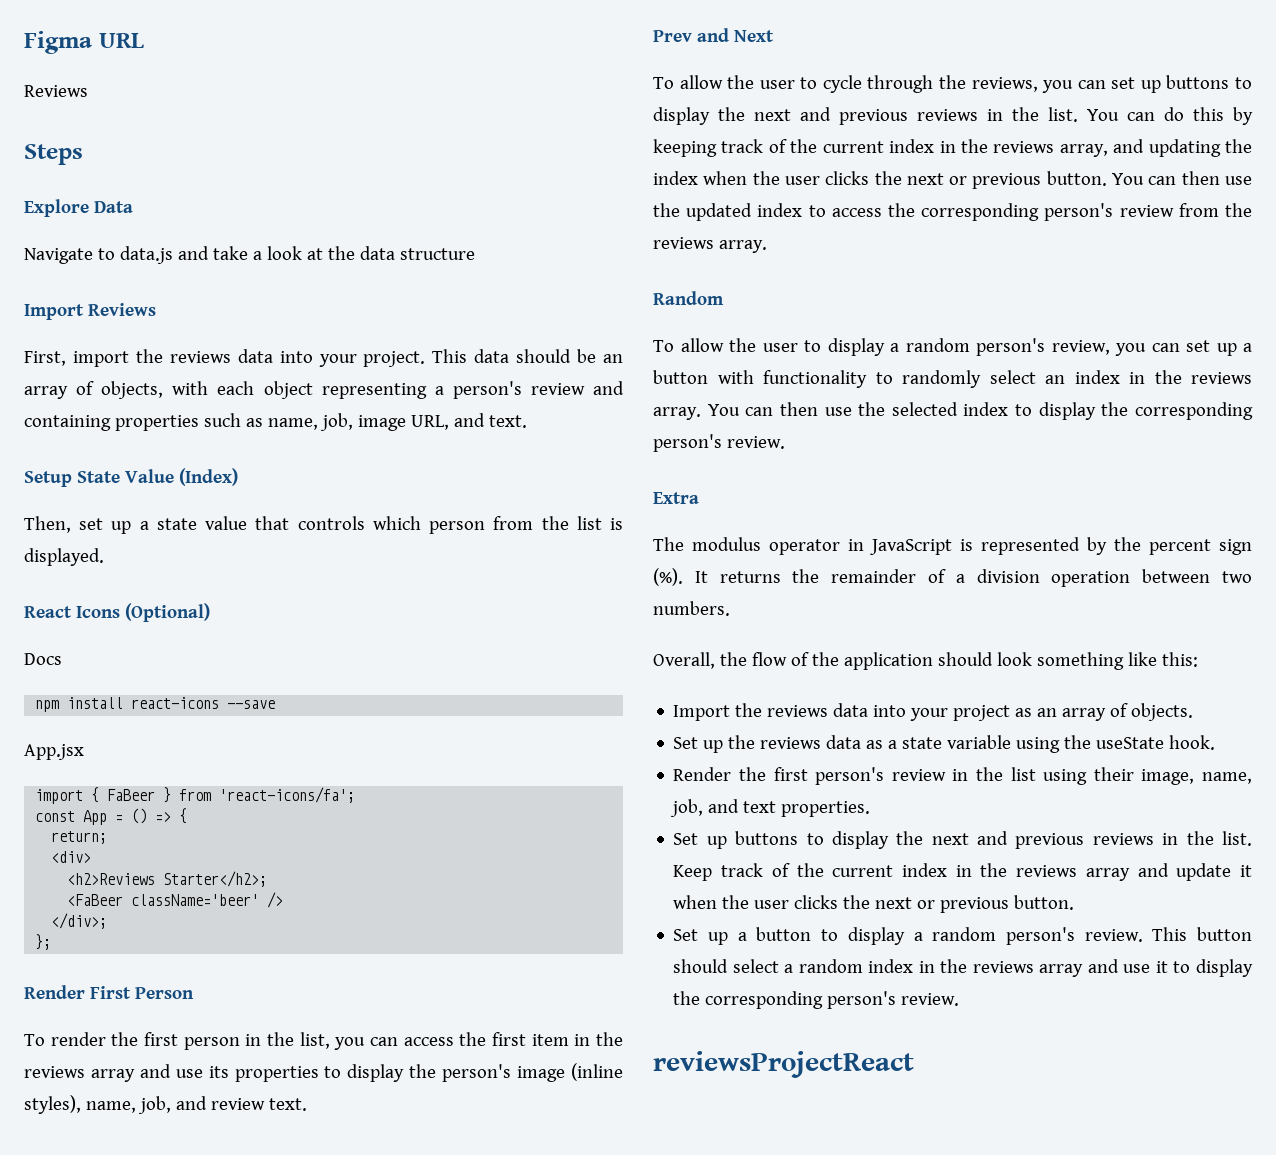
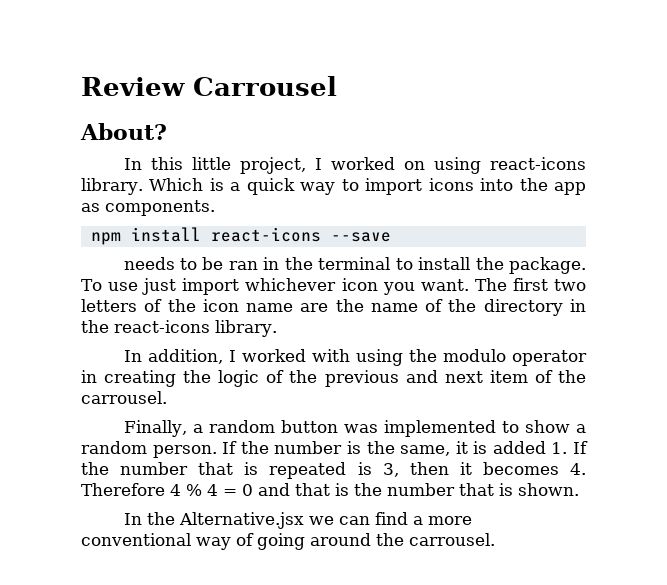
[24,31,144,54] [24,85,88,97] [24,144,83,165] [24,199,133,217] [24,246,475,264] [24,303,156,320] [24,349,623,367] [24,381,625,399] [24,413,527,431] [24,468,238,487] [24,516,624,534] [24,548,104,566] [24,603,210,622] [24,653,62,665] [35,697,276,712] [24,744,84,760] [35,787,356,804] [35,808,188,825] [51,831,108,844] [51,851,92,863] [67,871,268,887] [67,892,284,908] [51,913,108,929] [35,934,52,950] [24,985,194,999] [24,1032,623,1050] [24,1063,623,1082] [24,1095,307,1114] [653,28,774,42] [653,75,1252,93] [653,107,1253,125] [653,139,1252,157] [653,171,1252,189] [653,203,1252,221] [653,237,767,253] [653,291,724,305] [653,338,1252,356] [653,370,1252,388] [653,402,1253,420] [653,434,785,452] [653,492,699,504] [653,537,1252,555] [653,568,1252,587] [653,601,730,616] [653,652,1198,670] [673,703,1194,721] [673,735,1216,753] [673,767,1252,785] [670,799,871,817] [673,831,1252,849] [673,863,1252,881] [673,895,1075,913] [673,927,1252,945] [673,959,1254,977] [673,991,960,1009] [653,1051,914,1078] Figma URL // Reviews // Steps // Explore Data // Navigate to data.js and take a look at the data structure // Import Reviews // First, import the reviews data into your project. This data should be an array of objects, with each object representing a person's review and containing properties such as name, job, image URL, and text. // Setup State Value (Index) // Then, set up a state value that controls which person from the list is displayed. // React Icons (Optional) // Docs // npm install react-icons --save // App.jsx // import { FaBeer } from 'react-icons/fa'; // const App = () => { // return; // <div> // <h2>Reviews Starter</h2>; // <FaBeer className='beer' /> // </div>; // }; // Render First Person // To render the first person in the list, you can access the first item in the reviews array and use its properties to display the person's image (inline styles), name, job, and review text. // Prev and Next // To allow the user to cycle through the reviews, you can set up buttons to display the next and previous reviews in the list. You can do this by keeping track of the current index in the reviews array, and updating the index when the user clicks the next or previous button. You can then use the updated index to access the corresponding person's review from the reviews array. // Random // To allow the user to display a random person's review, you can set up a button with functionality to randomly select an index in the reviews array. You can then use the selected index to display the corresponding person's review. // Extra // The modulus operator in JavaScript is represented by the percent sign (%). It returns the remainder of a division operation between two numbers. // Overall, the flow of the application should look something like this: // Import the reviews data into your project as an array of objects. // Set up the reviews data as a state variable using the useState hook. // Render the first person's review in the list using their image, name, job, and text properties. // Set up buttons to display the next and previous reviews in the list. Keep track of the current index in the reviews array and update it when the user clicks the next or previous button. // Set up a button to display a random person's review. This button should select a random index in the reviews array and use it to display the corresponding person's review. // reviewsProjectReact -> [81,76,337,96] [80,123,167,140] [123,157,586,174] [81,178,587,195] [81,200,215,216] [90,227,391,245] [123,257,587,274] [81,278,586,295] [81,299,586,316] [81,320,277,337] [123,349,587,366] [81,370,586,387] [81,391,167,404] [123,420,586,437] [81,441,588,458] [81,462,587,479] [81,483,579,496] [123,512,472,529] [81,533,495,550] Review Carrousel // About? // In this little project, I worked on using react-icons library. Which is a quick way to import icons into the app as components. // npm install react-icons --save // needs to be ran in the terminal to install the package. To use just import whichever icon you want. The first two letters of the icon name are the name of the directory in the react-icons library. // In addition, I worked with using the modulo operator in creating the logic of the previous and next item of the carrousel. // Finally, a random button was implemented to show a random person. If the number is the same, it is added 1. If the number that is repeated is 3, then it becomes 4. Therefore 4 % 4 = 0 and that is the number that is shown. // In the Alternative.jsx we can find a more conventional way of going around the carrousel.

